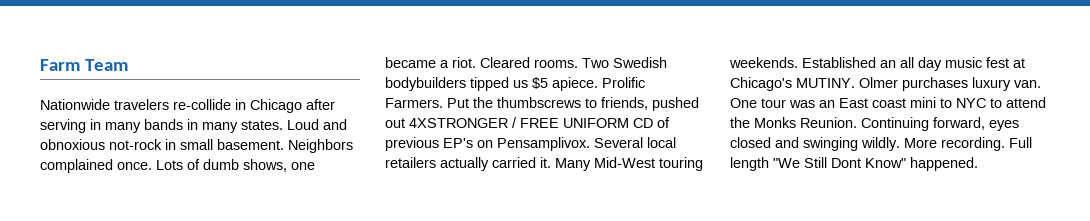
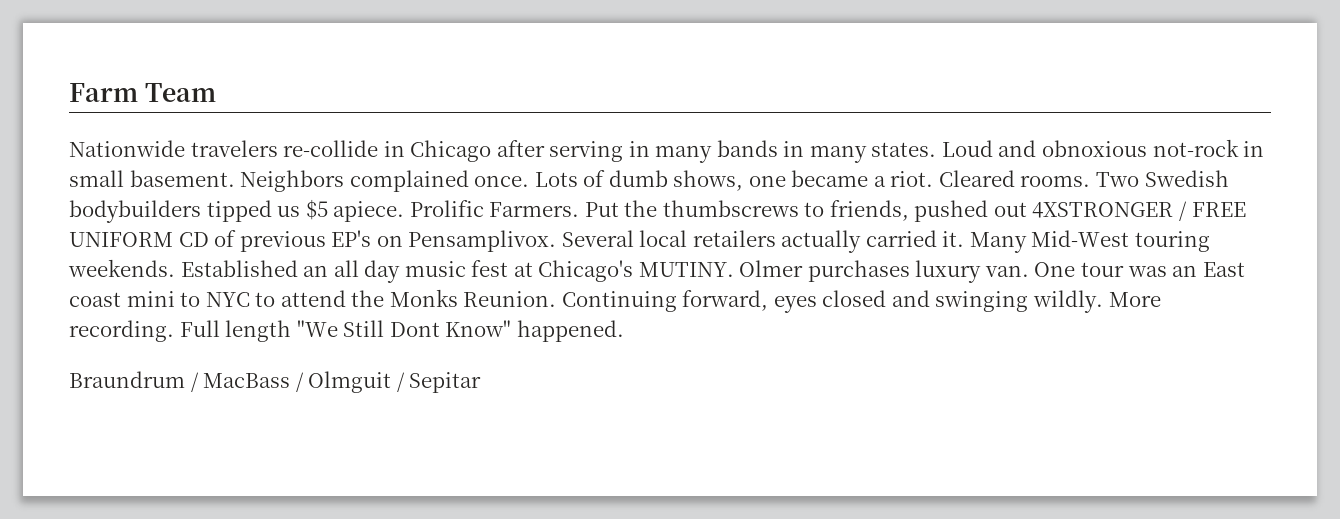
(978, 164) none -> [69,371,482,393] // Braundrum / MacBass / Olmguit / Sepitar

